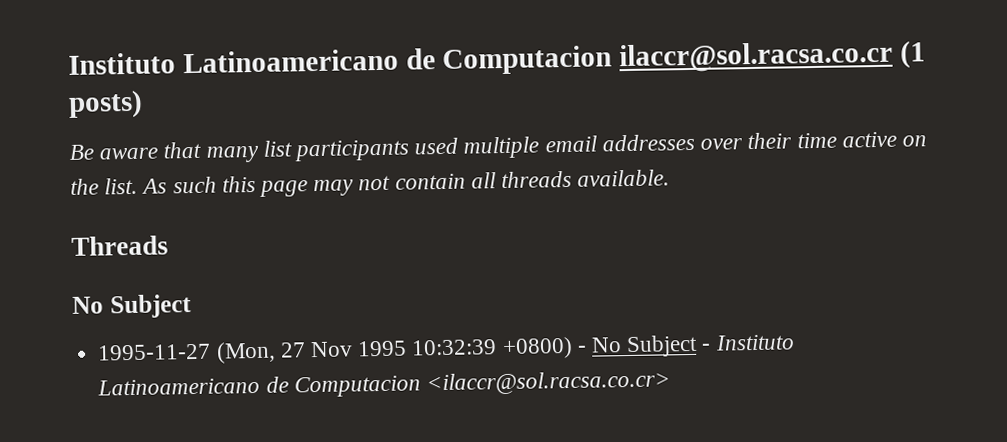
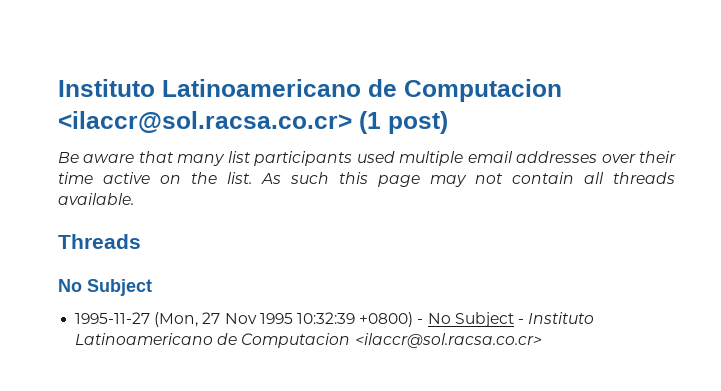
[68,40,927,75] [68,89,143,119] Instituto Latinoamericano de Computacion ilaccr@sol.racsa.co.cr (1 posts) -> [58,79,562,102] [58,111,448,134] Instituto Latinoamericano de Computacion <ilaccr@sol.racsa.co.cr> (1 post)

